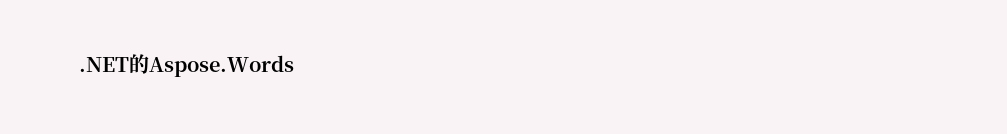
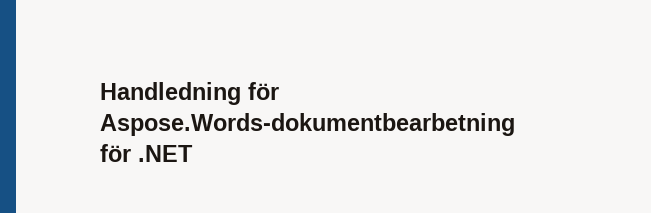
[79,54,294,77] .NET的Aspose.Words -> [100,82,279,105] [100,113,515,136] [100,144,193,162] Handledning för Aspose.Words-dokumentbearbetning för .NET

